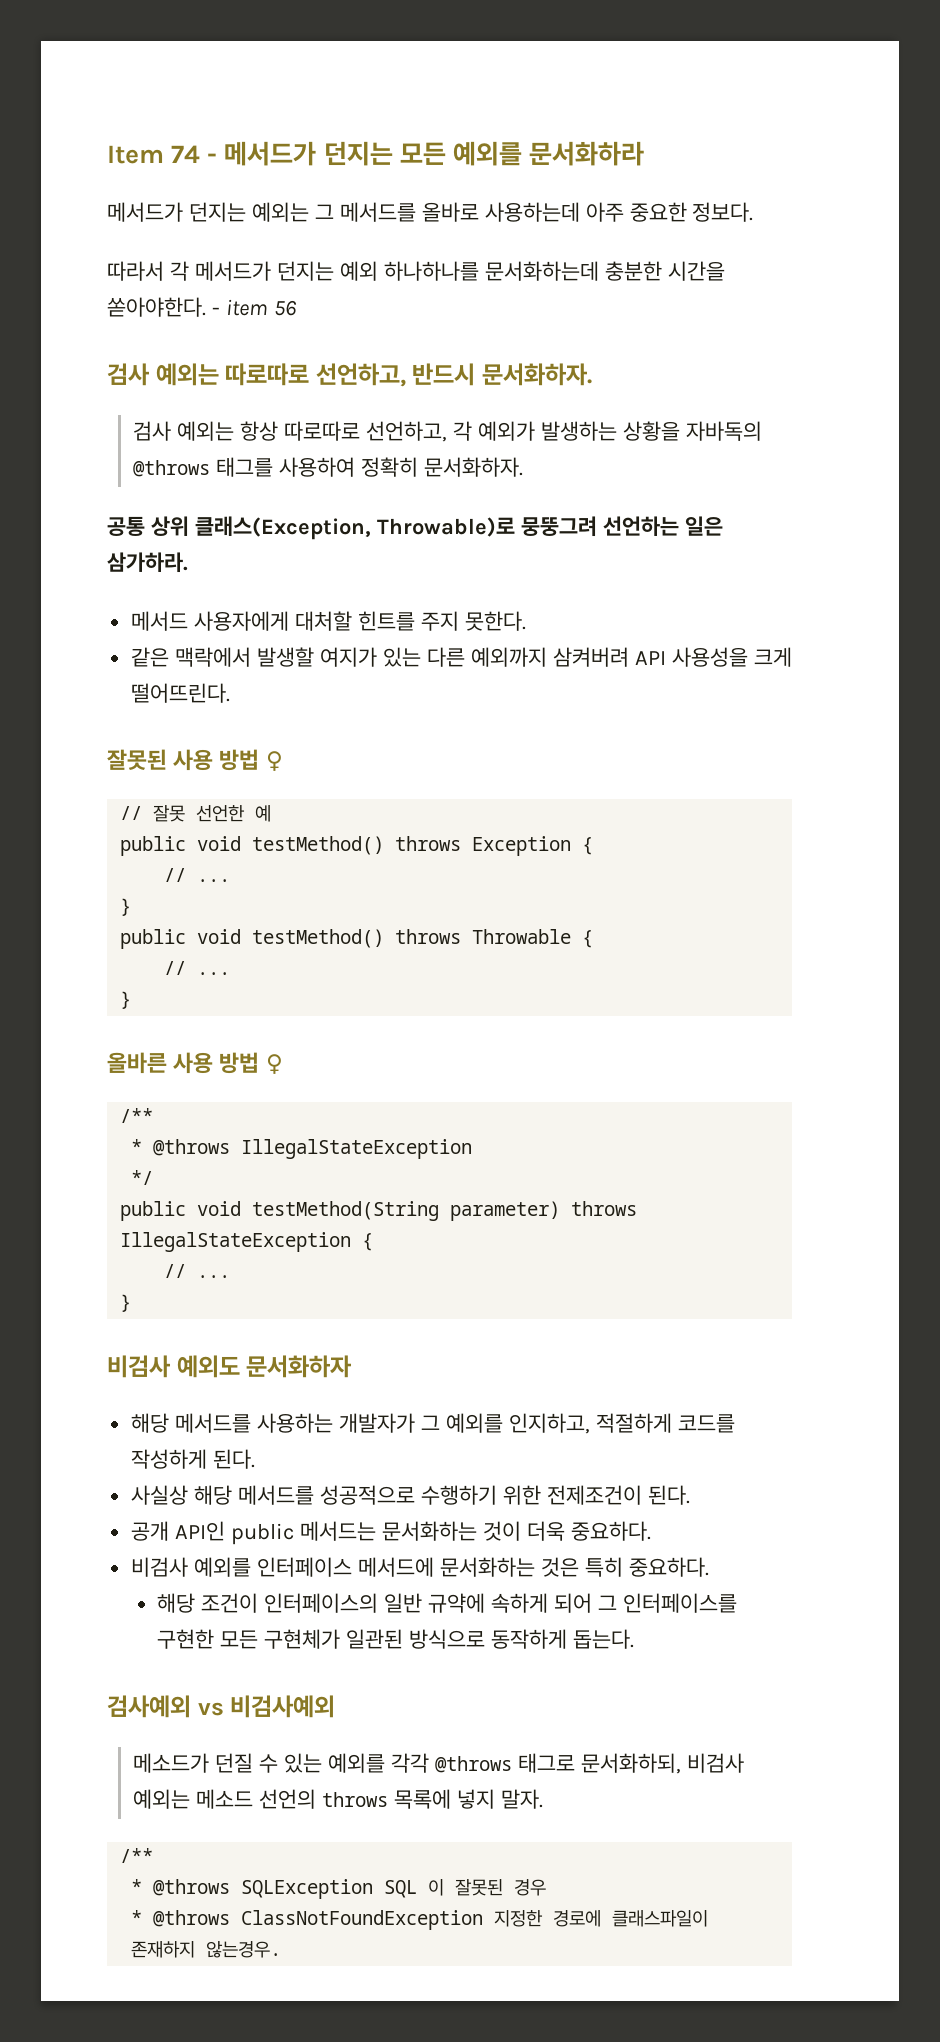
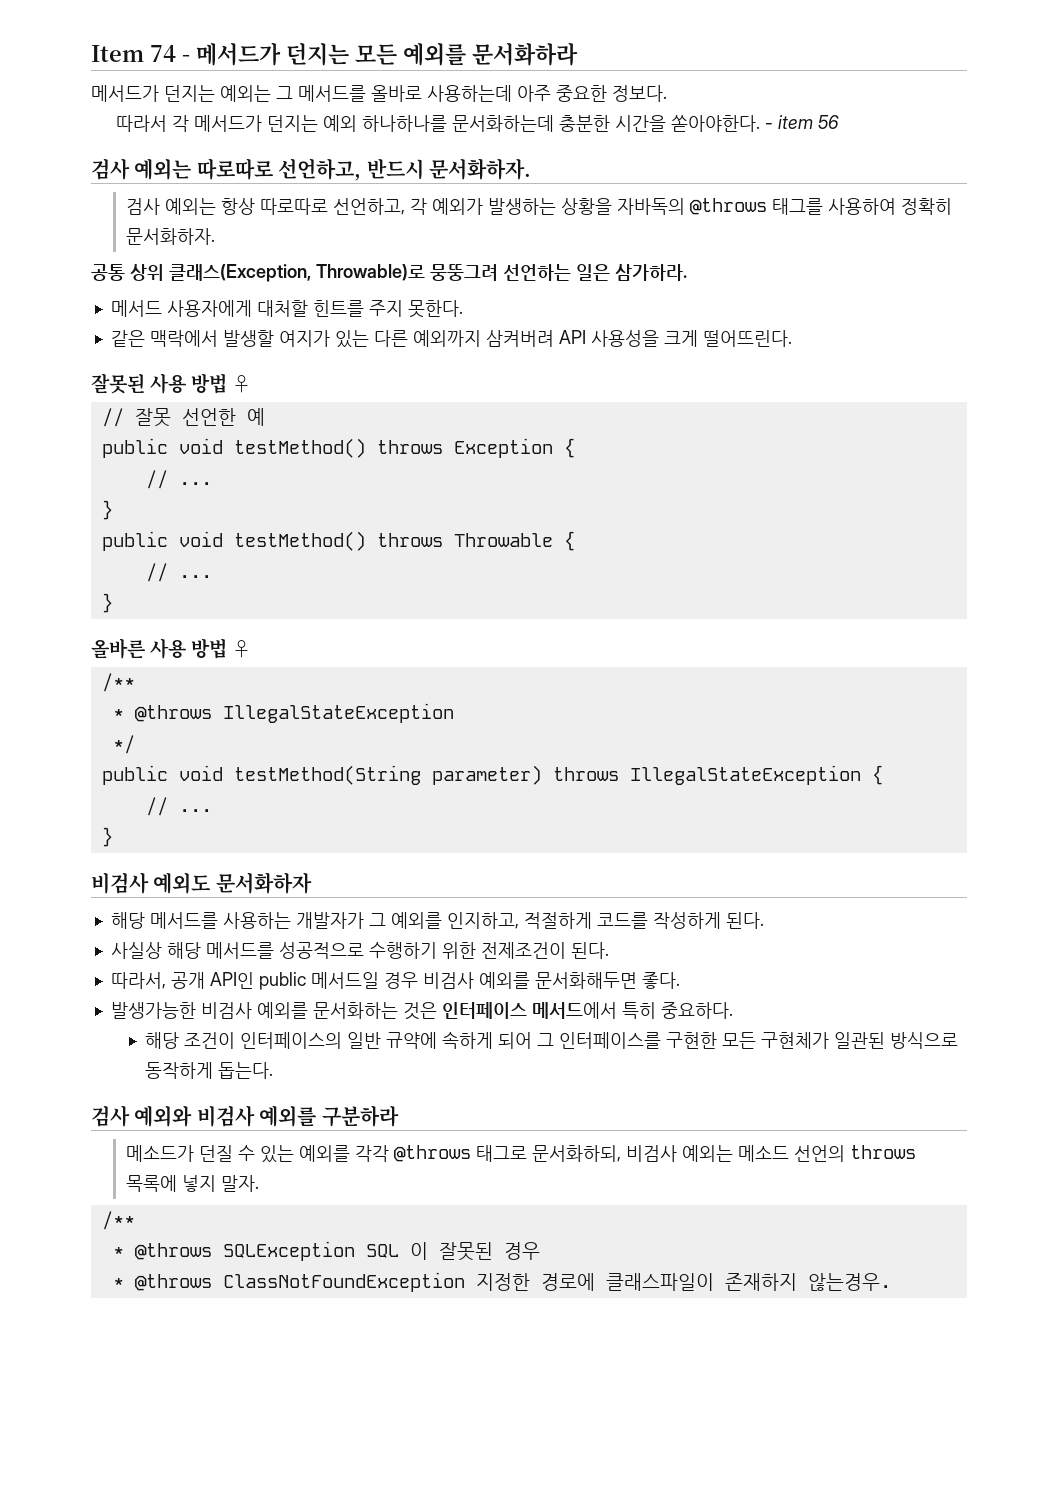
(690, 1495) none -> [110,972,166,989] 따라서,
[300,1521,651,1541] [131,1557,579,1577] 메서드는 문서화하는 것이 더욱 중요하다. // 비검사 예외를 인터페이스 메서드에 문서화하는 것은 -> [310,972,680,989] [110,1002,617,1020] 메서드일 경우 비검사 예외를 문서화해두면 좋다. // 발생가능한 비검사 예외를 문서화하는 것은 인터페이스 메서드에서
[107,1695,336,1718] 검사예외 vs 비검사예외 -> [91,1105,399,1127] 검사 예외와 비검사 예외를 구분하라

